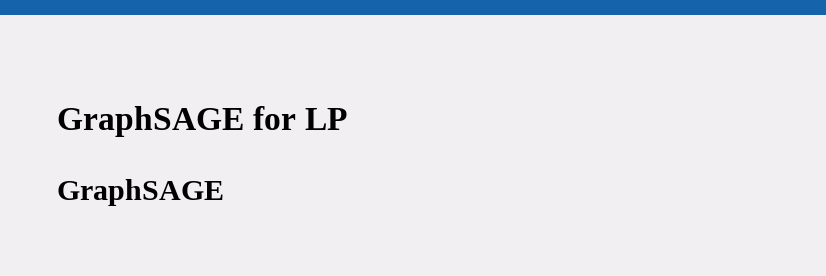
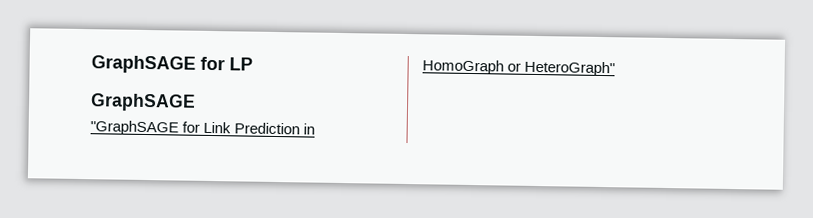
(224, 192) none -> [90,120,316,136] [422,59,616,77] // "GraphSAGE for Link Prediction in HomoGraph or HeteroGraph"

